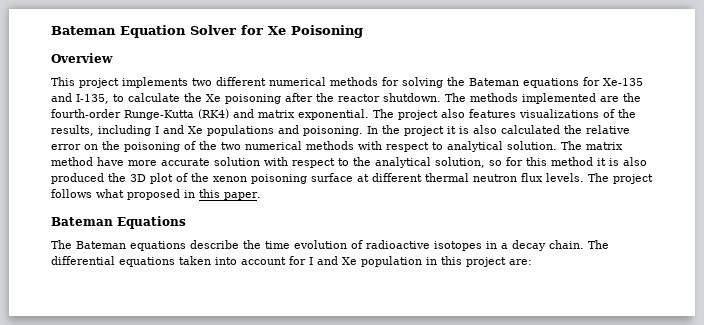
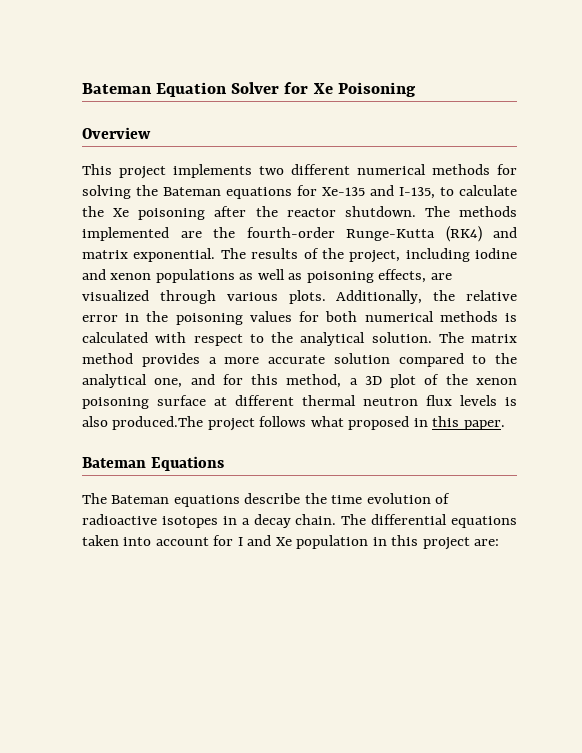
[398,109,636,120] [51,125,560,136] project also features visualizations of the results, including I and Xe populations and poisoning. In the project it is also calculated -> [251,248,517,263] [82,269,452,283] [82,290,423,304] results of the project, including iodine and xenon populations as well as poisoning effects, are visualized through various plots. Additionally,
[84,144,98,150] on -> [125,313,140,322] in
[184,141,443,152] of the two numerical methods with respect to -> [249,311,517,322] [82,332,293,346] values for both numerical methods is calculated with respect to the
[97,157,124,166] have -> [141,353,217,367] provides a
[264,157,647,168] [51,173,126,184] with respect to the analytical solution, so for this method it is also produced the -> [398,353,517,367] [82,374,358,388] compared to the analytical one, and for this method, a
[546,173,609,182] levels. The -> [460,395,517,406] [82,416,204,430] levels is also produced.The

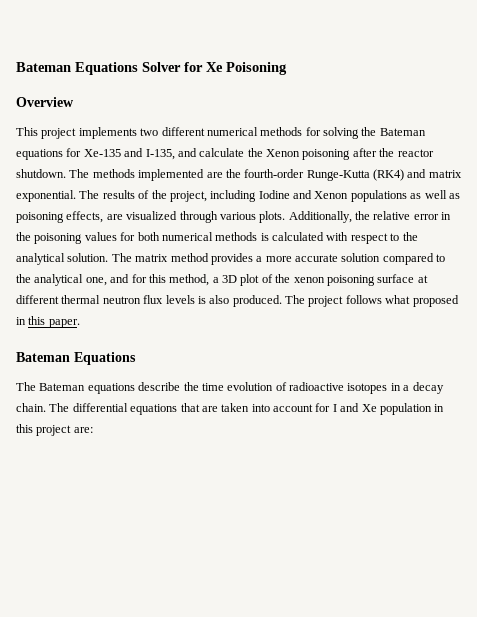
[82,82,228,97] Bateman Equation -> [16,62,138,75] Bateman Equations
[440,187,454,196] to -> [177,148,197,157] and
[113,208,130,217] Xe -> [266,149,300,157] Xenon
[475,248,517,259] [82,269,152,280] iodine and xenon -> [258,190,349,199] Iodine and Xenon
[112,416,204,430] produced.The -> [232,295,305,307] produced. The
(517, 522) none -> [180,403,218,412] that are

